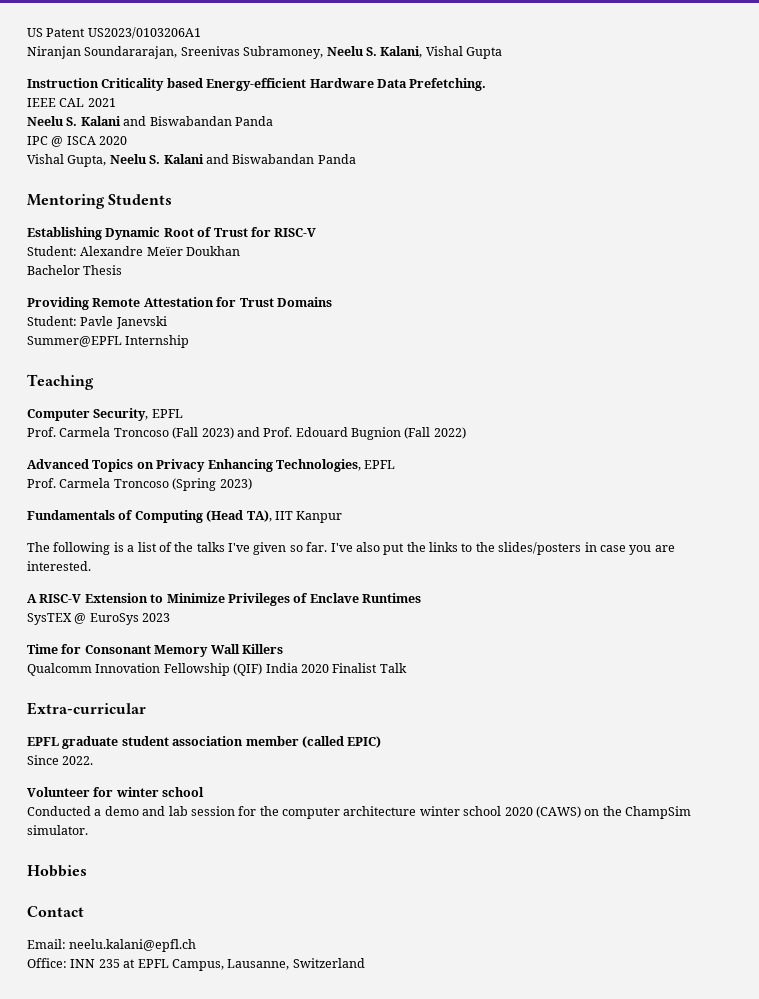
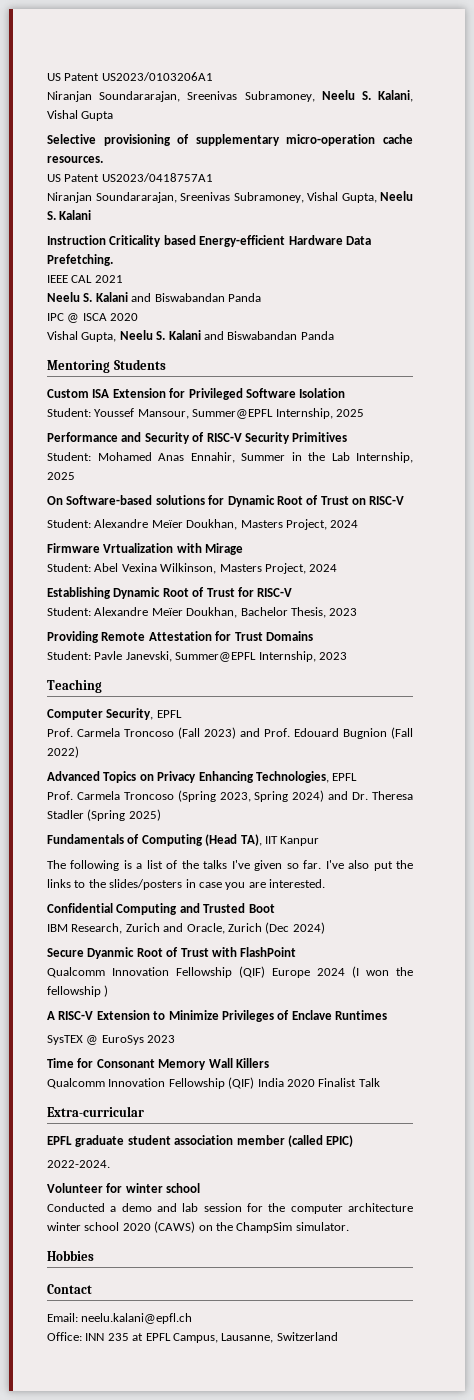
(502, 53) none -> [47,134,413,146] [47,156,103,163] [47,173,213,182] [47,191,413,203] [47,210,92,220] // Selective provisioning of supplementary micro-operation cache resources. // US Patent US2023/0418757A1 // Niranjan Soundararajan, Sreenivas Subramoney, Vishal Gupta, Neelu S. Kalani
(173, 199) none -> [47,388,346,400] [47,408,364,419] [47,432,348,444] [47,452,413,463] [47,472,75,480] [47,495,405,507] [47,519,359,530] [47,543,244,555] [47,563,338,574] // Custom ISA Extension for Privileged Software Isolation // Student: Youssef Mansour, Summer@EPFL Internship, 2025 // Performance and Security of RISC-V Security Primitives // Student: Mohamed Anas Ennahir, Summer in the Lab Internship, 2025 // On Software-based solutions for Dynamic Root of Trust on RISC-V // Student: Alexandre Meïer Doukhan, Masters Project, 2024 // Firmware Vrtualization with Mirage // Student: Abel Vexina Wilkinson, Masters Project, 2024
[186,246,241,256] [27,265,123,275] Doukhan // Bachelor Thesis -> [186,607,358,618] Doukhan, Bachelor Thesis, 2023
[115,316,167,329] [27,335,190,348] Janevski // Summer@EPFL Internship -> [125,651,347,662] Janevski, Summer@EPFL Internship, 2023
[219,478,252,490] 2023) -> [219,790,414,802] [47,809,161,821] 2023, Spring 2024) and Dr. Theresa Stadler (Spring 2025)
(91, 566) none -> [47,903,275,915] [47,922,325,934] [47,947,297,959] [47,966,413,978] [47,985,109,997] // Confidential Computing and Trusted Boot // IBM Research, Zurich and Oracle, Zurich (Dec 2024) // Secure Dyanmic Root of Trust with FlashPoint // Qualcomm Innovation Fellowship (QIF) Europe 2024 (I won the fellowship )
[27,755,94,765] Since 2022. -> [47,1160,110,1168] 2022-2024.

